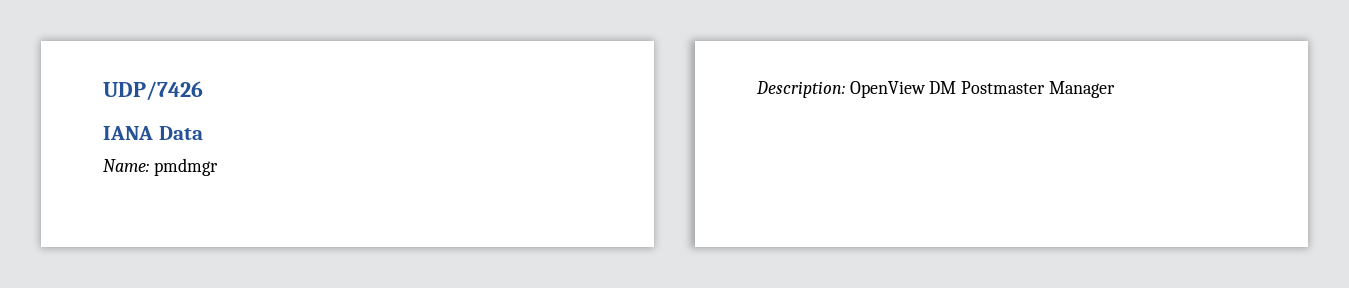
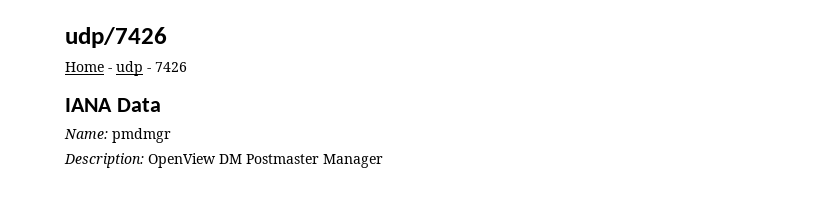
[103,81,203,101] UDP/7426 -> [65,27,167,48] [65,61,187,76] udp/7426 // Home - udp - 7426

